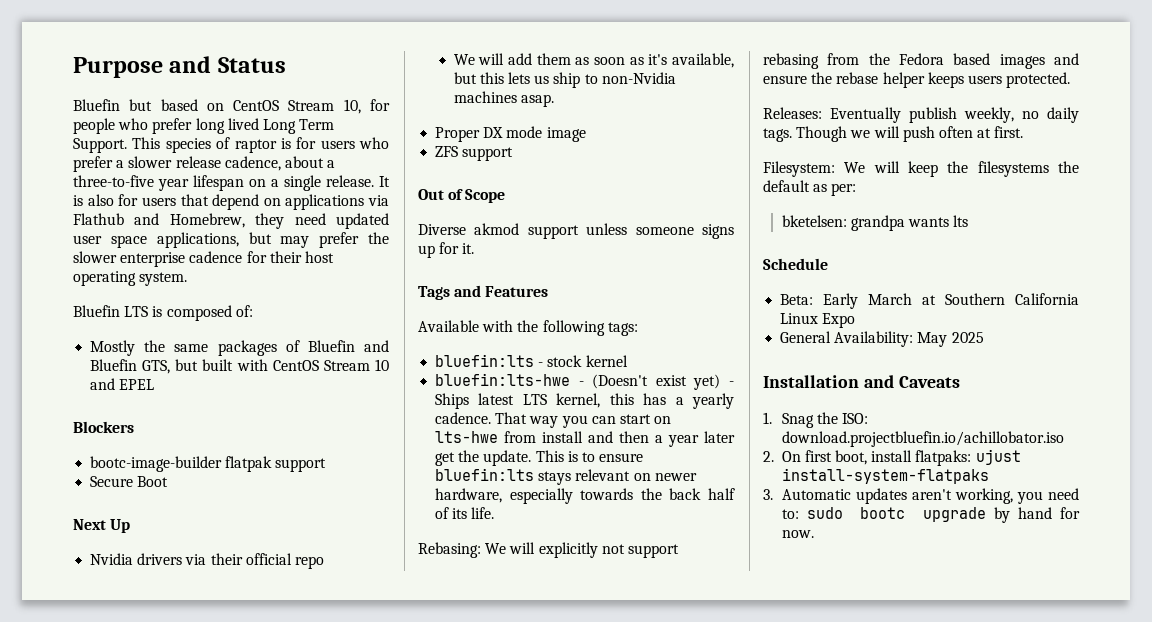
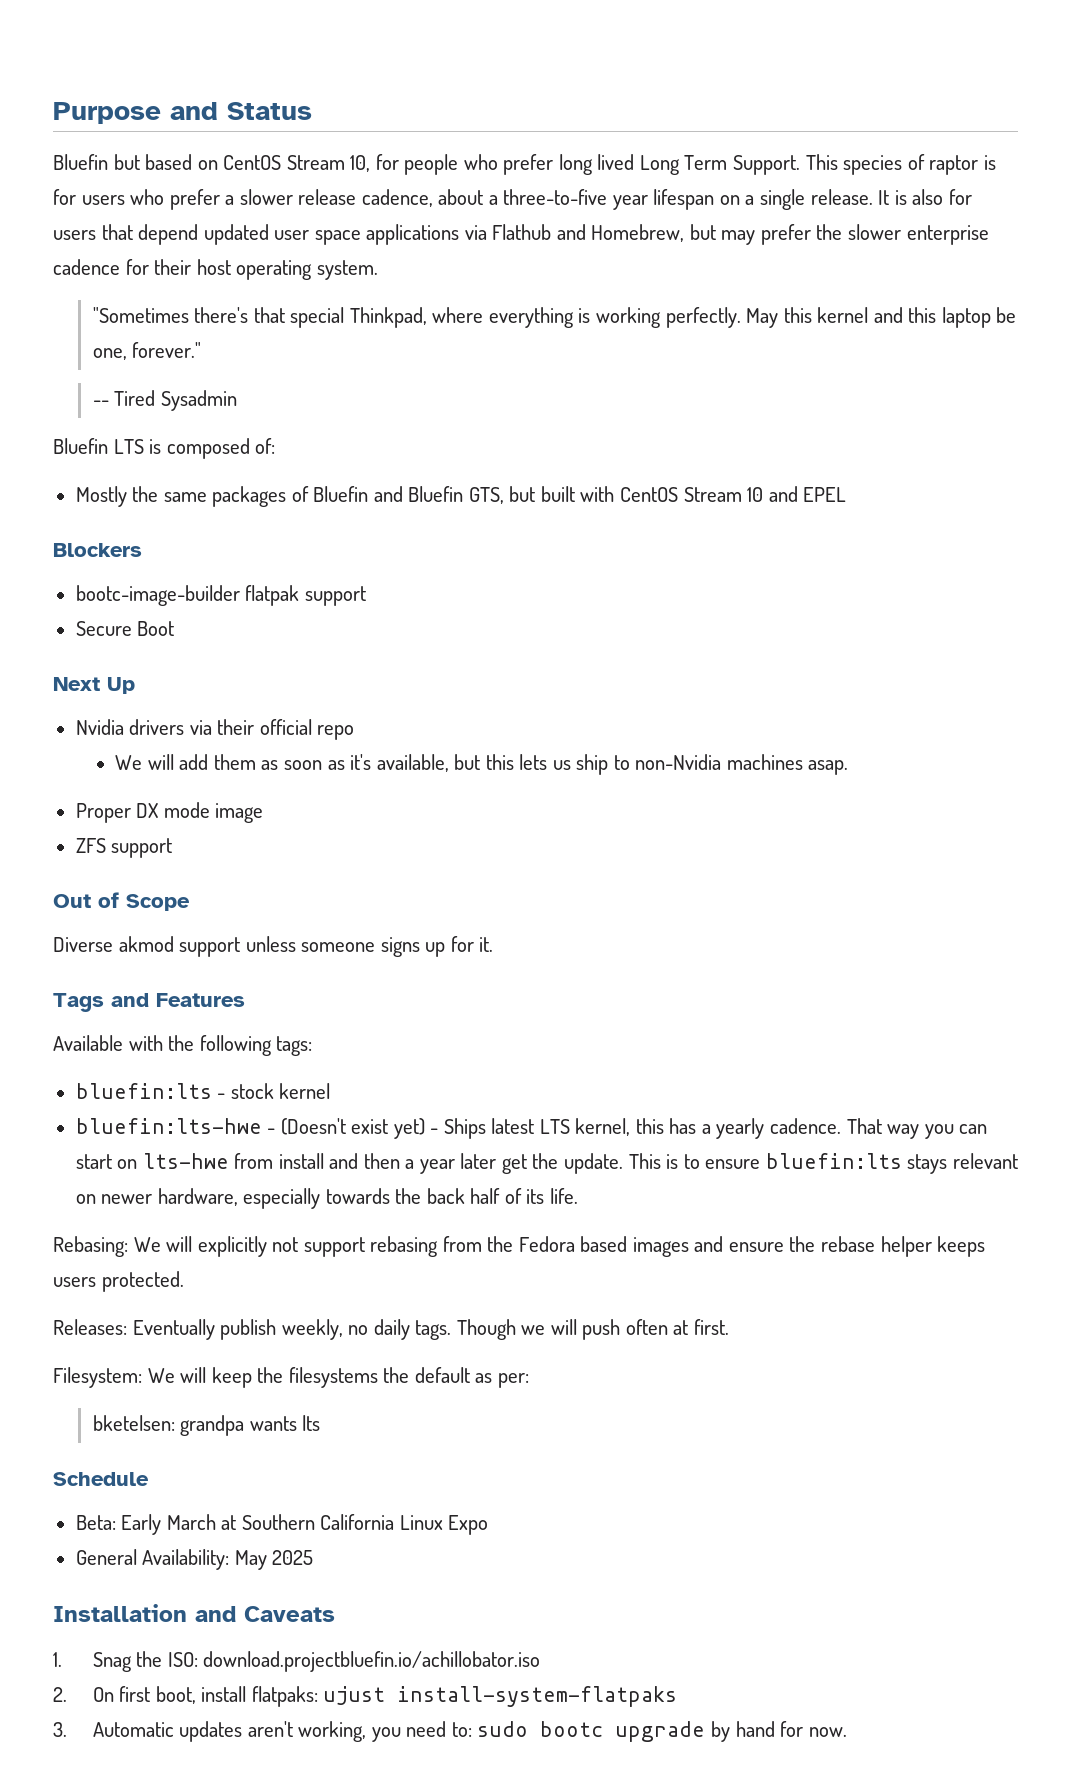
[263,198,281,206] on -> [203,224,361,245] updated user space
[255,213,389,229] [73,232,239,248] they need updated user space applications, -> (685, 233) none
(188, 279) none -> [92,307,1017,328] [92,342,202,360] [92,390,237,411] // "Sometimes there's that special Thinkpad, where everything is working perfectly. May this kernel and this laptop be one, forever." // -- Tired Sysadmin

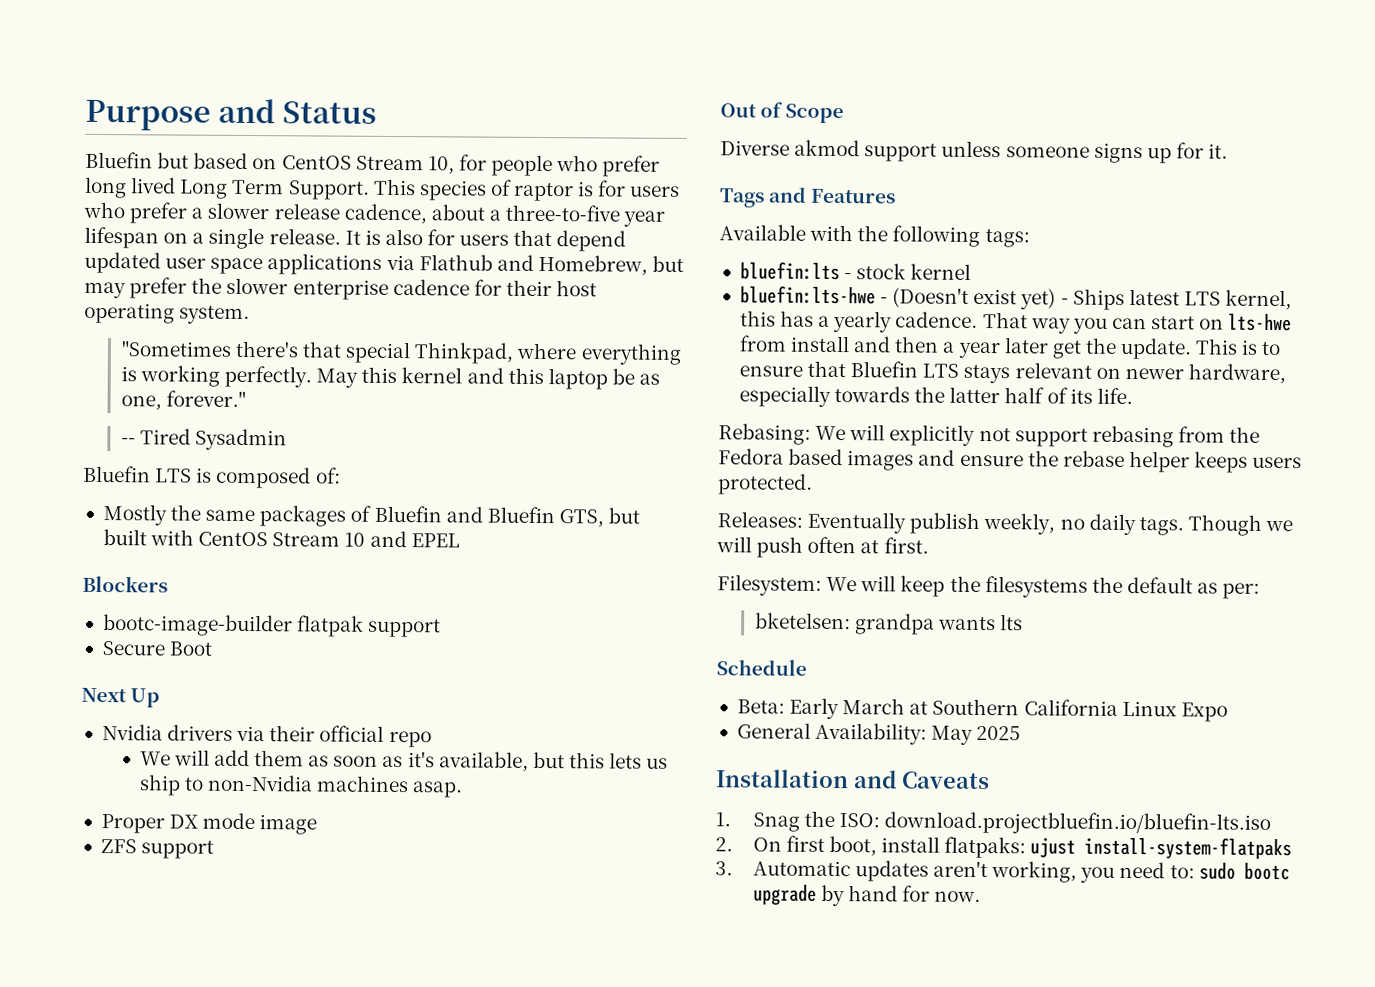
(1017, 315) none -> [639,373,661,385] as
[765,1153,902,1169] bluefin:lts -> [807,360,960,378] that Bluefin LTS
[426,1188,465,1204] back -> [949,386,1001,404] latter
[203,1651,541,1672] download.projectbluefin.io/achillobator.iso -> [884,811,1272,835] download.projectbluefin.io/bluefin-lts.iso

